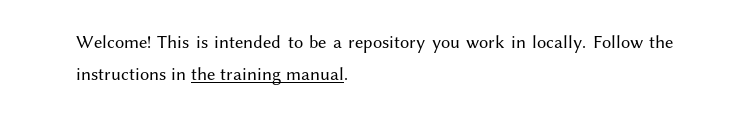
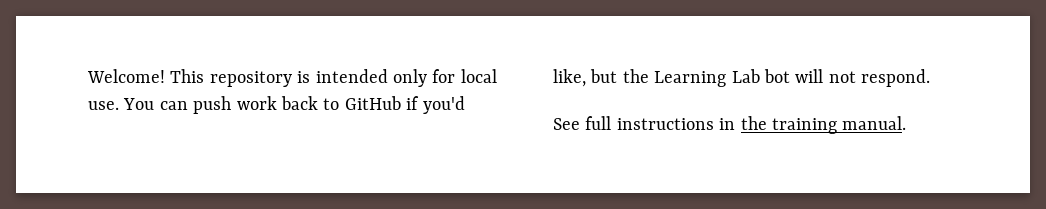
(190, 41) none -> [209,71,292,87] repository
[287,35,673,53] to be a repository you work in locally. Follow the -> [393,69,497,87] [88,96,465,114] [553,69,931,87] [553,116,612,130] only for local use. You can push work back to GitHub if you'd like, but the Learning Lab bot will not respond. // See full

